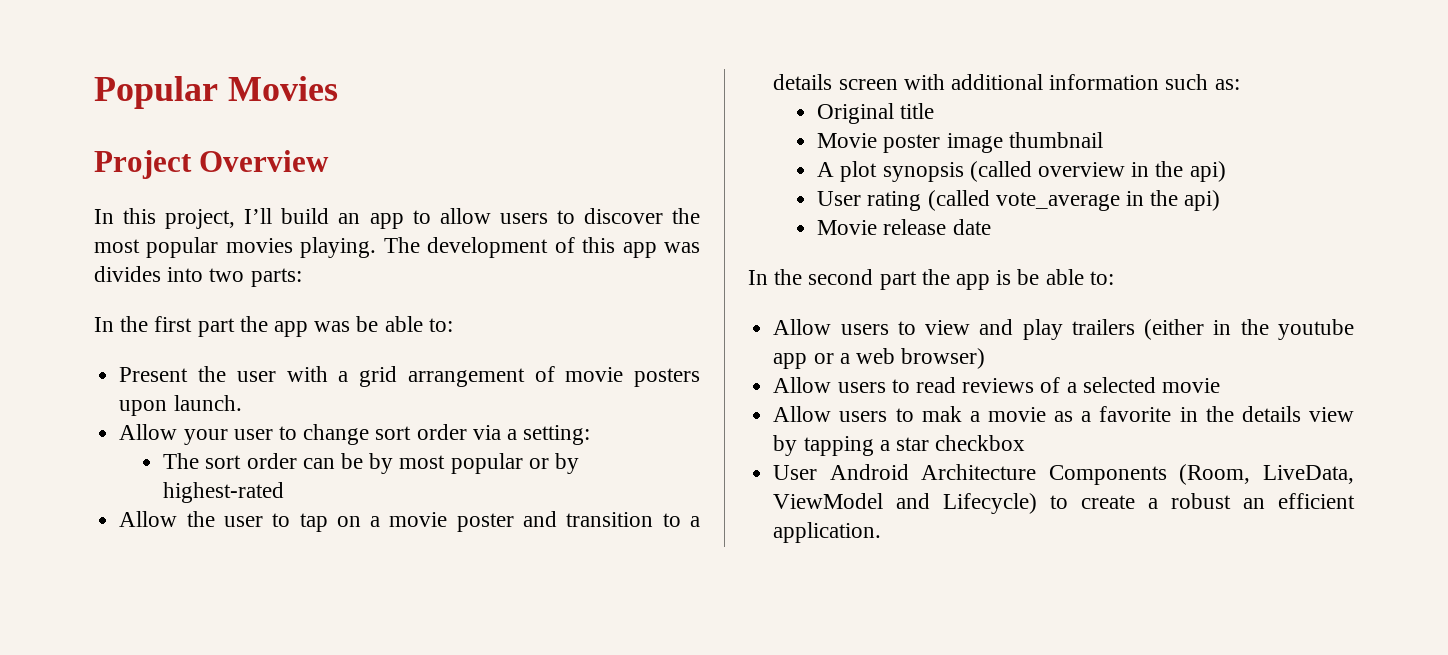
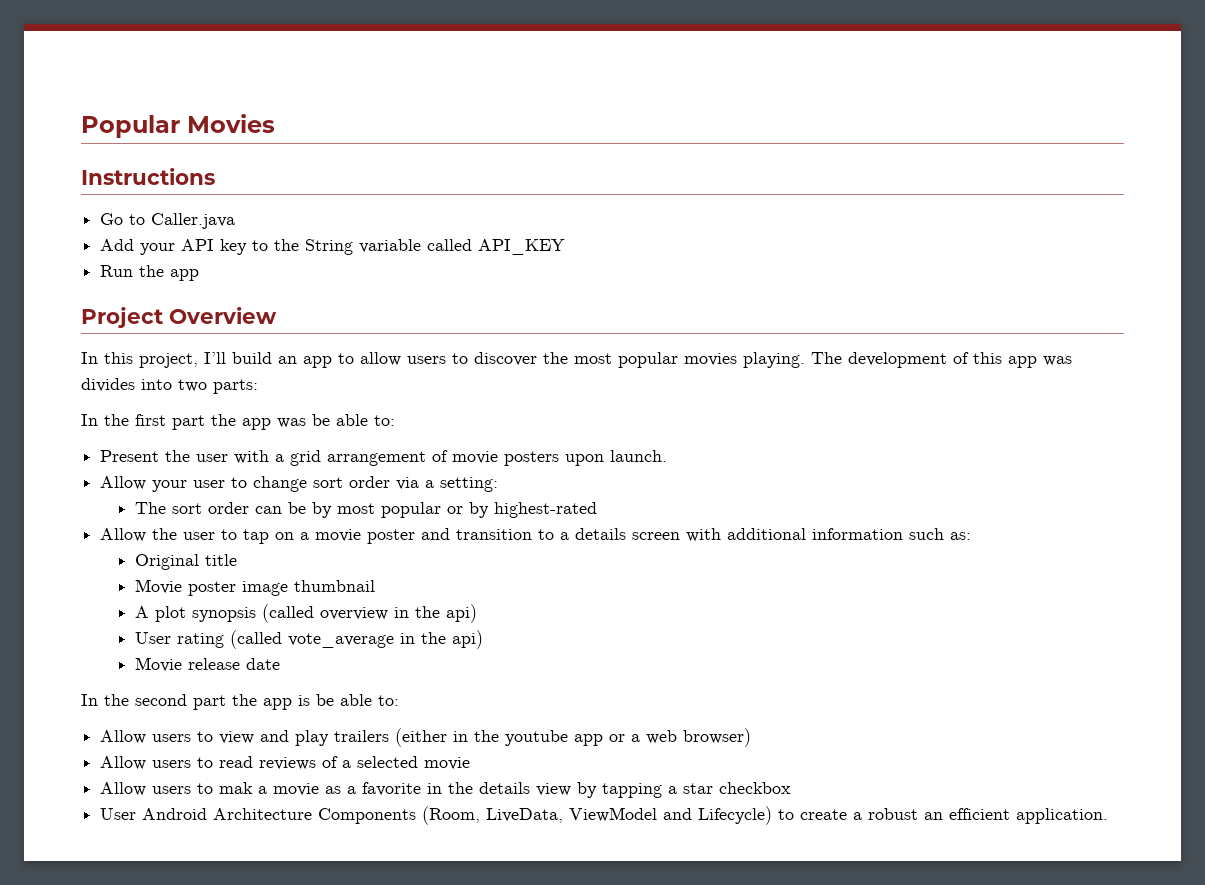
(338, 88) none -> [81,168,215,185] [100,213,236,229] [100,239,566,255] [100,265,200,281] // Instructions // Go to Caller.java // Add your API key to the String variable called API_KEY // Run the app

